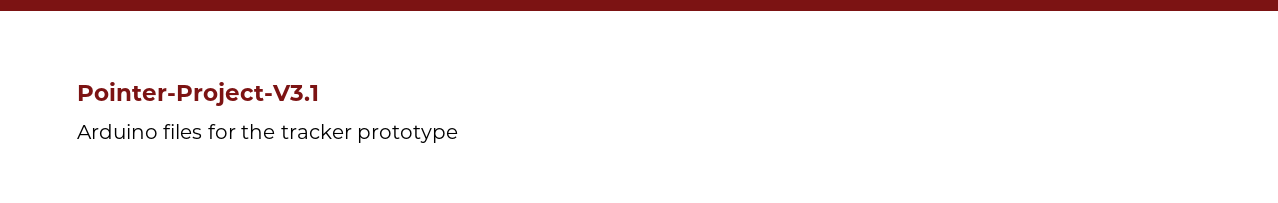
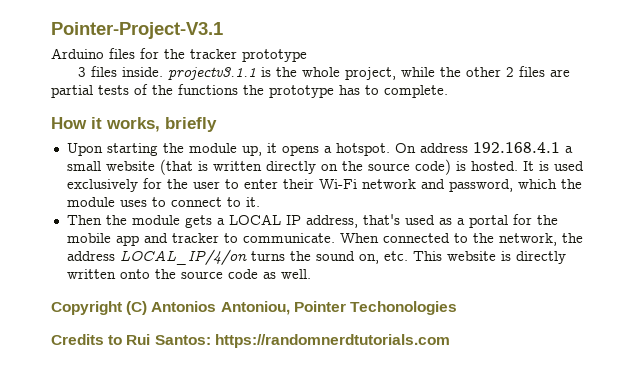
(458, 134) none -> [77,66,570,80] [51,84,448,98] [51,117,217,132] [66,142,573,156] [66,159,584,175] [66,178,582,192] [66,197,260,207] [66,214,558,228] [66,233,583,246] [66,249,566,265] [66,269,311,279] [51,301,457,315] [51,334,450,348] // 3 files inside. projectv3.1.1 is the whole project, while the other 2 files are partial tests of the functions the prototype has to complete. // How it works, briefly // Upon starting the module up, it opens a hotspot. On address 192.168.4.1 a small website (that is written directly on the source code) is hosted. It is used exclusively for the user to enter their Wi-Fi network and password, which the module uses to connect to it. // Then the module gets a LOCAL IP address, that's used as a portal for the mobile app and tracker to communicate. When connected to the network, the address LOCAL_IP/4/on turns the sound on, etc. This website is directly written onto the source code as well. // Copyright (C) Antonios Antoniou, Pointer Techonologies // Credits to Rui Santos: https://randomnerdtutorials.com

